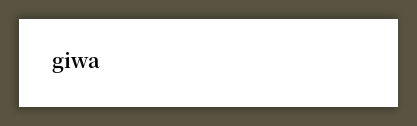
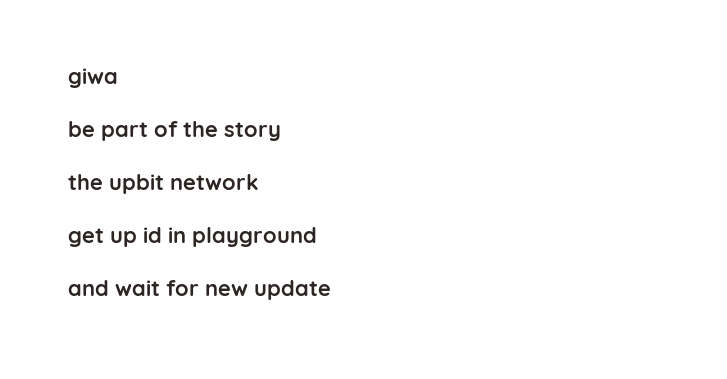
(100, 62) none -> [68,121,281,141] [68,174,259,194] [68,227,317,247] [68,280,331,300] // be part of the story // the upbit network // get up id in playground // and wait for new update

